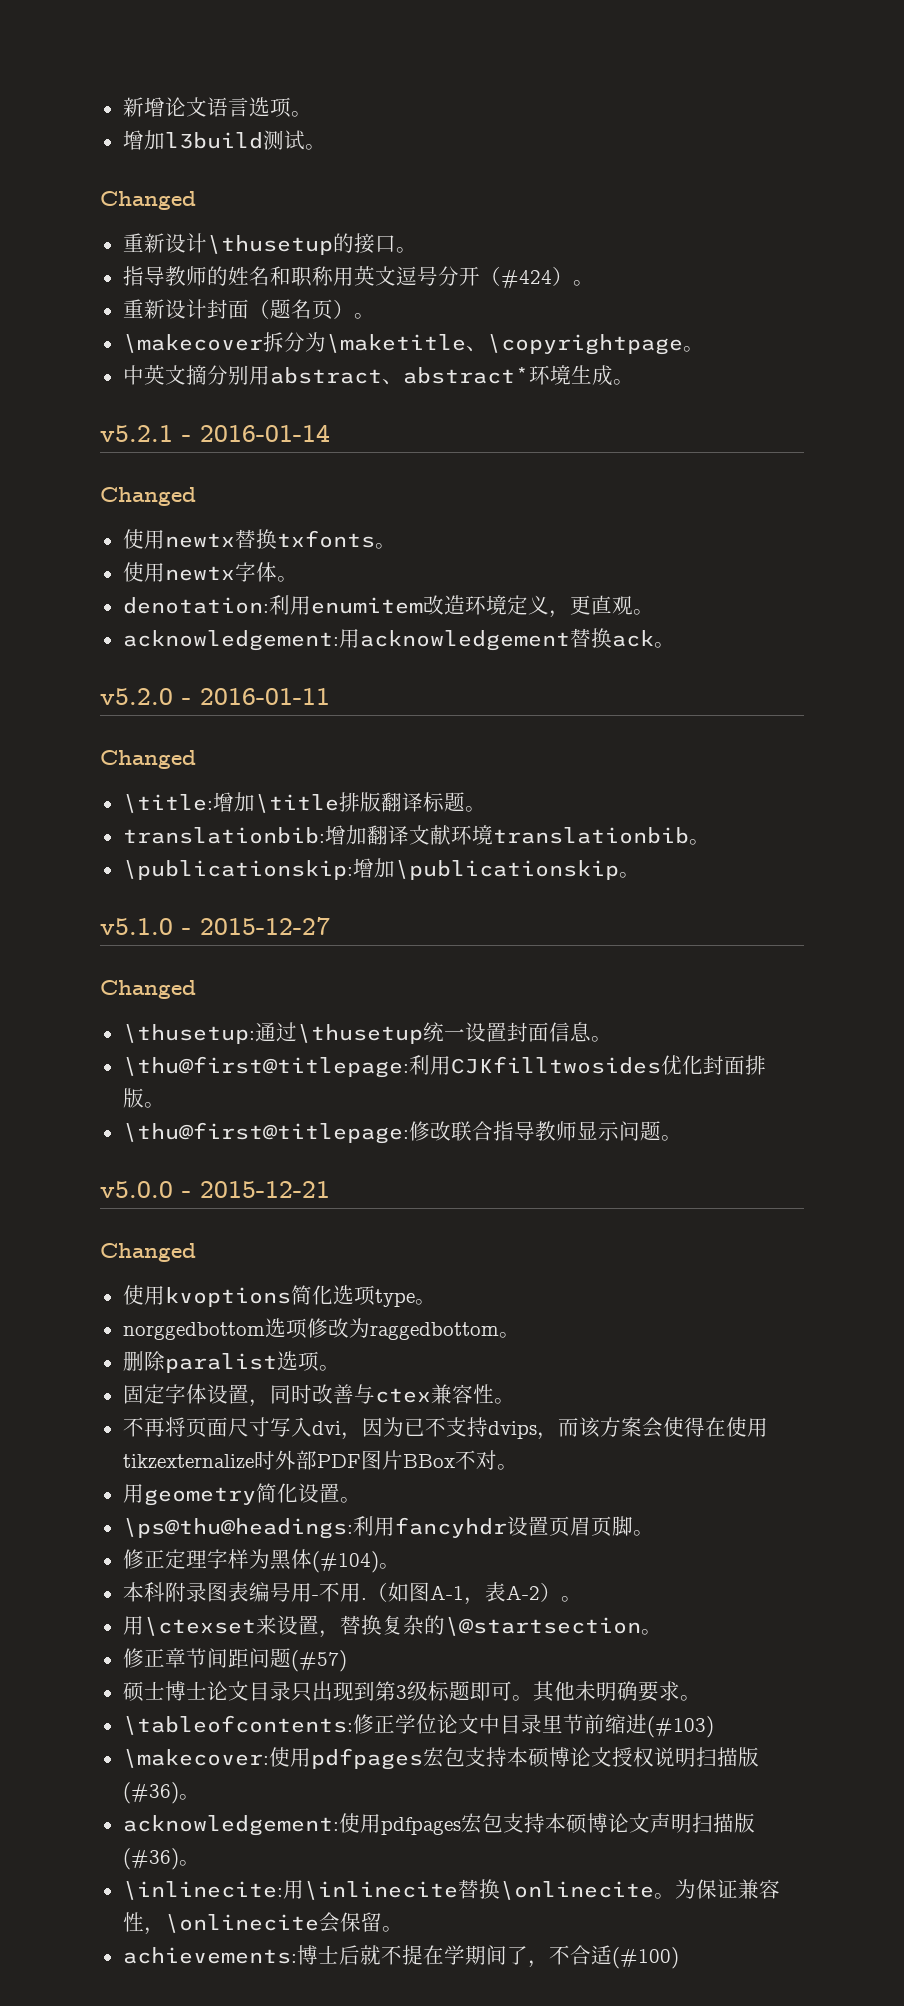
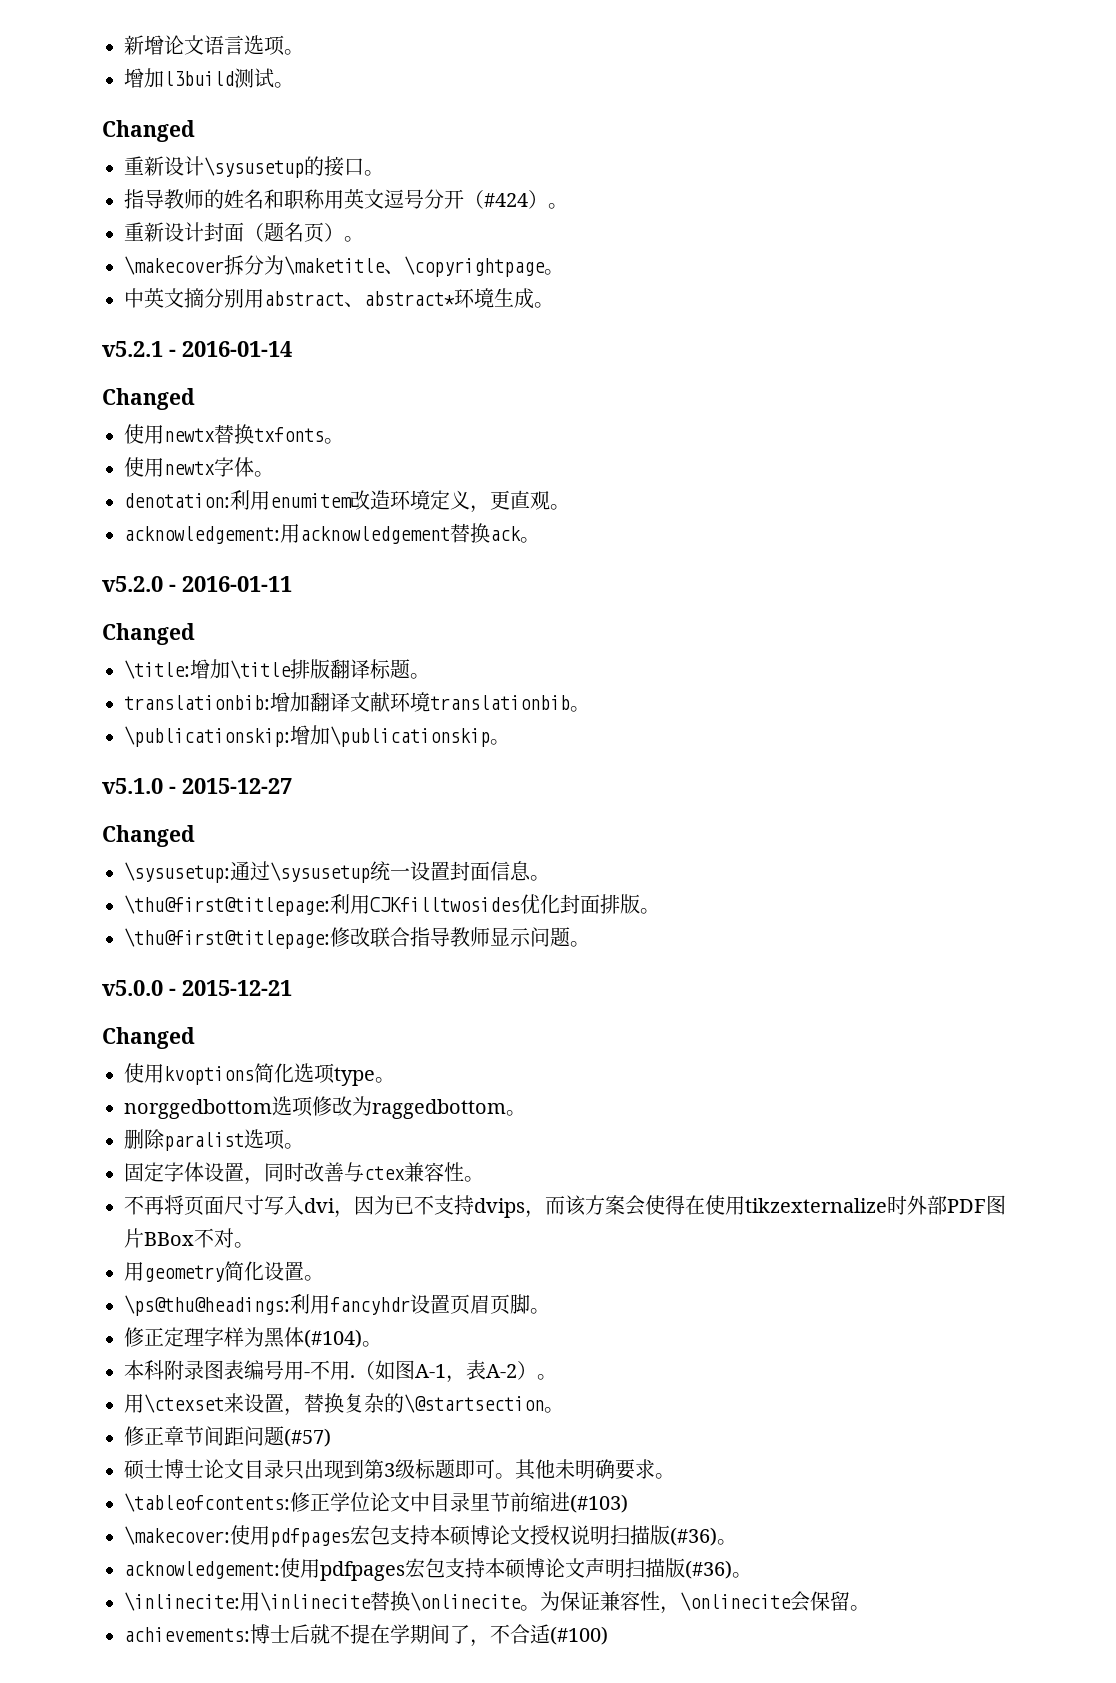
[206,235,333,255] \thusetup -> [204,157,304,178] \sysusetup
[122,1022,423,1044] \thusetup:通过\thusetup -> [124,861,370,883] \sysusetup:通过\sysusetup

